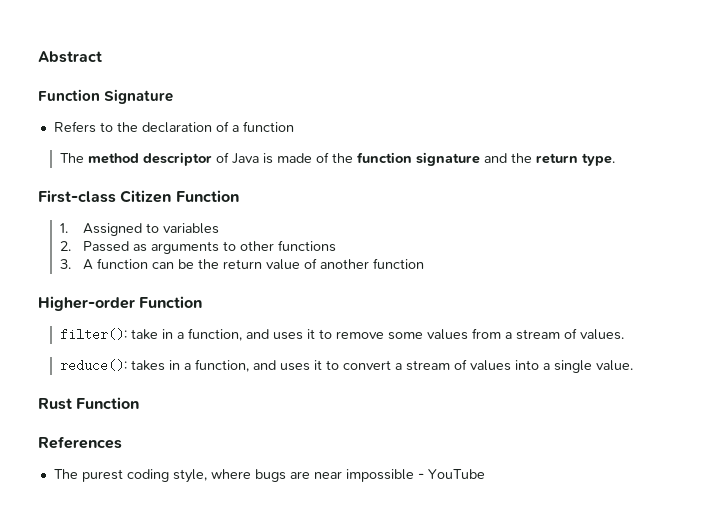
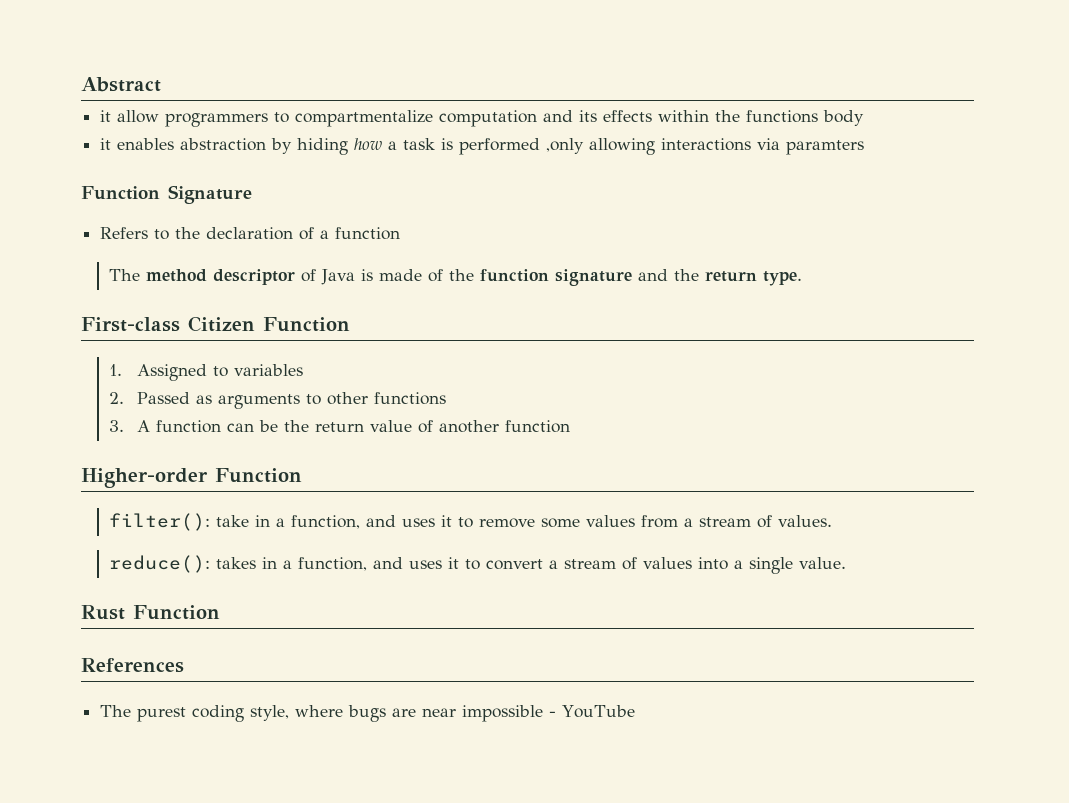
(102, 57) none -> [100,110,865,127] [100,138,865,155] // it allow programmers to compartmentalize computation and its effects within the functions body // it enables abstraction by hiding how a task is performed ,only allowing interactions via paramters

